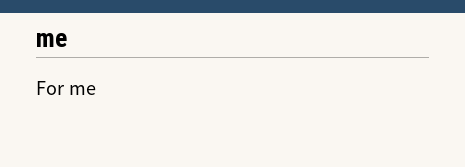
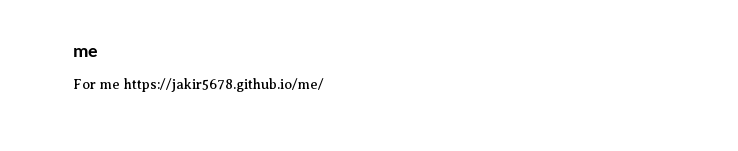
(96, 90) none -> [124,78,324,92] https://jakir5678.github.io/me/

